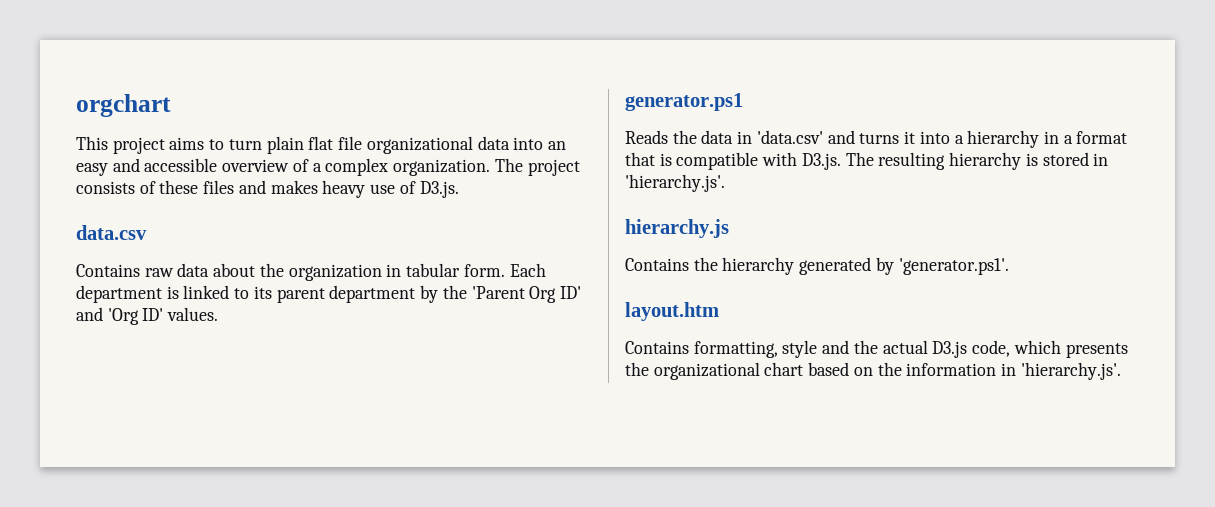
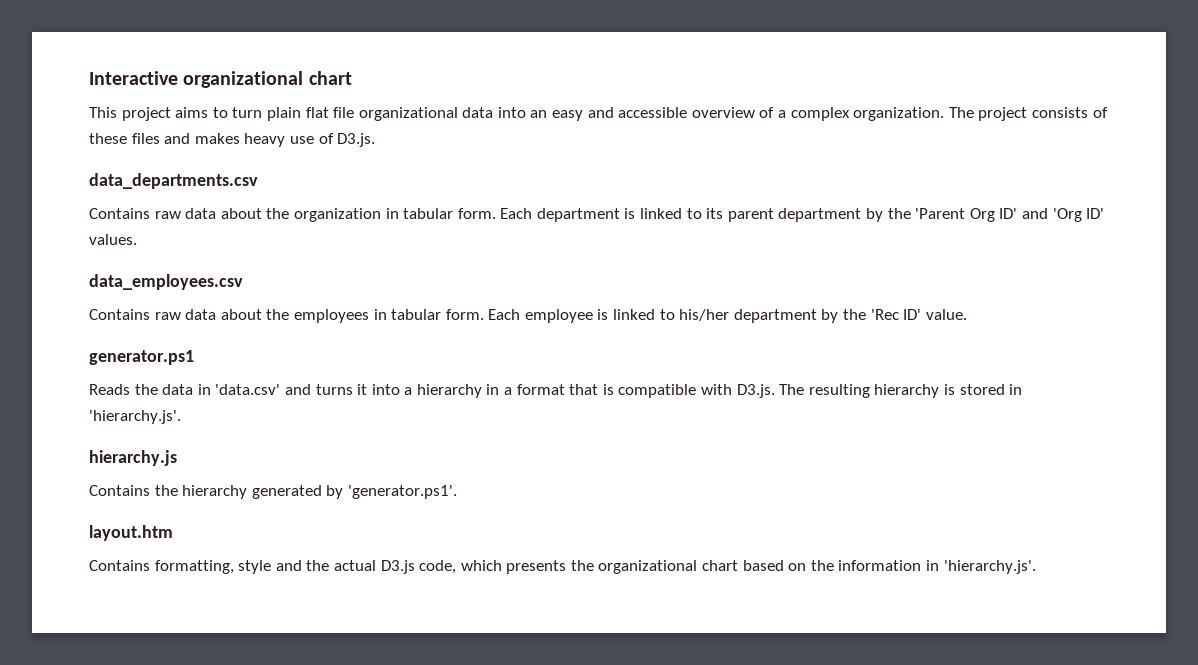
[76,94,171,117] orgchart -> [89,71,352,88] Interactive organizational chart
[76,225,147,240] data.csv -> [89,173,258,189] data_departments.csv
(219, 314) none -> [89,274,243,290] [89,309,967,323] // data_employees.csv // Contains raw data about the employees in tabular form. Each employee is linked to his/her department by the 'Rec ID' value.

